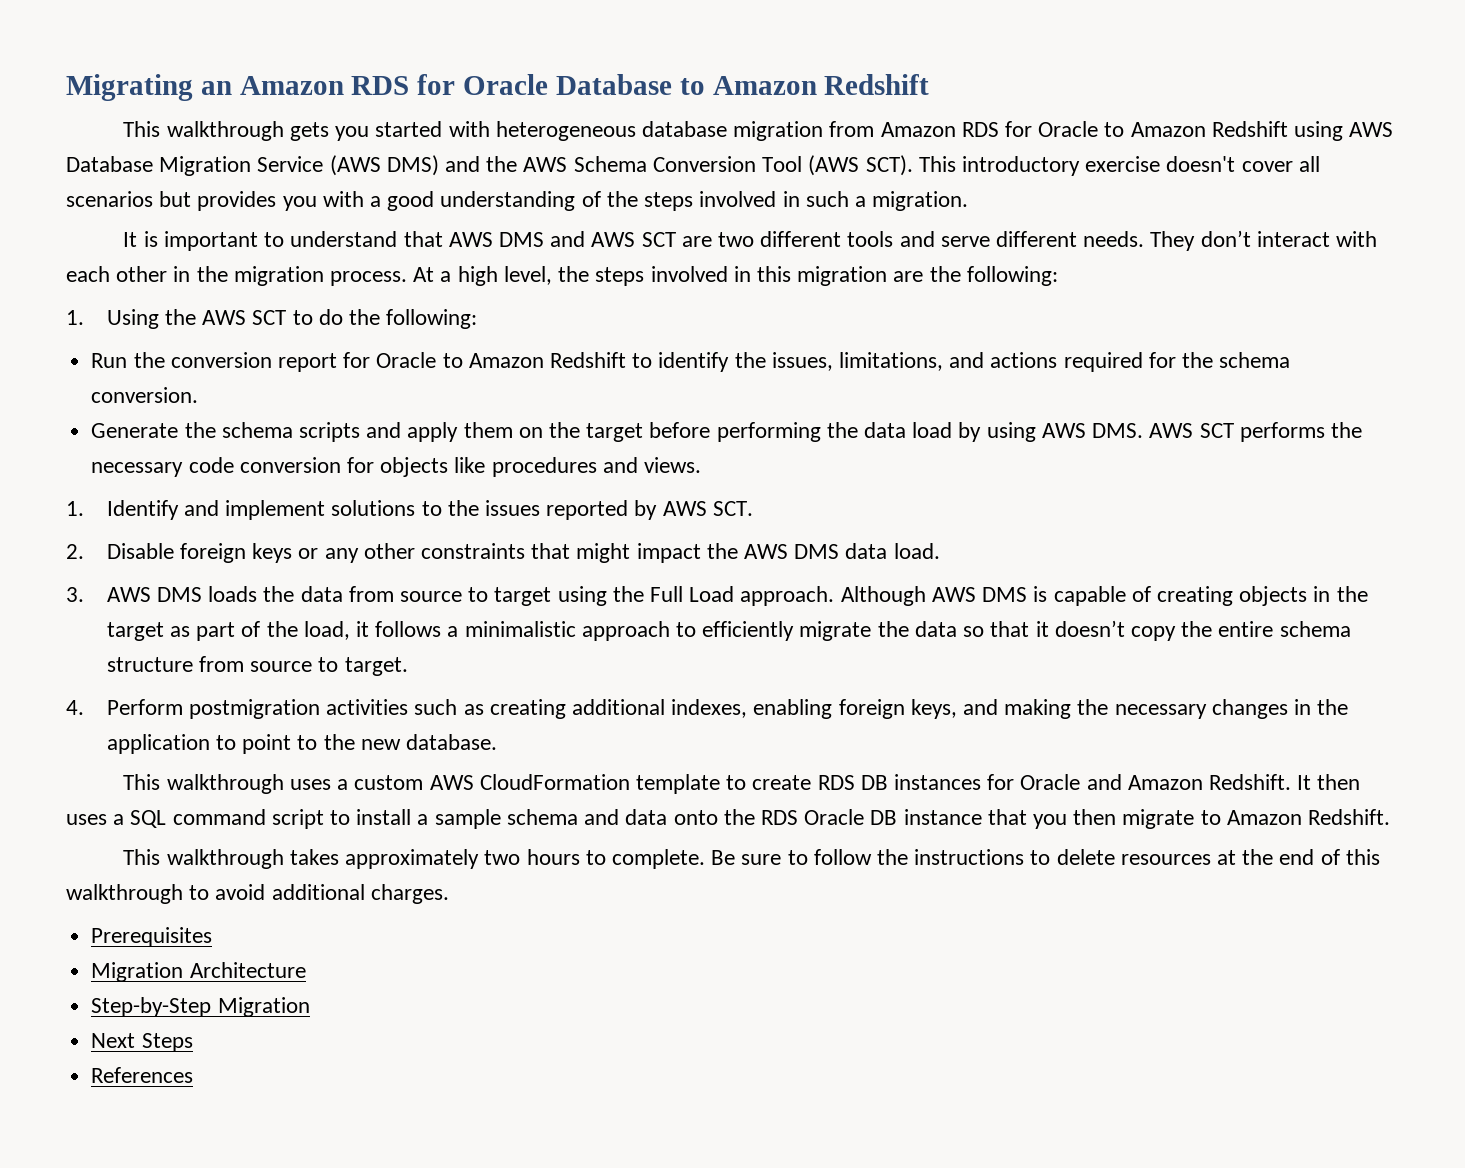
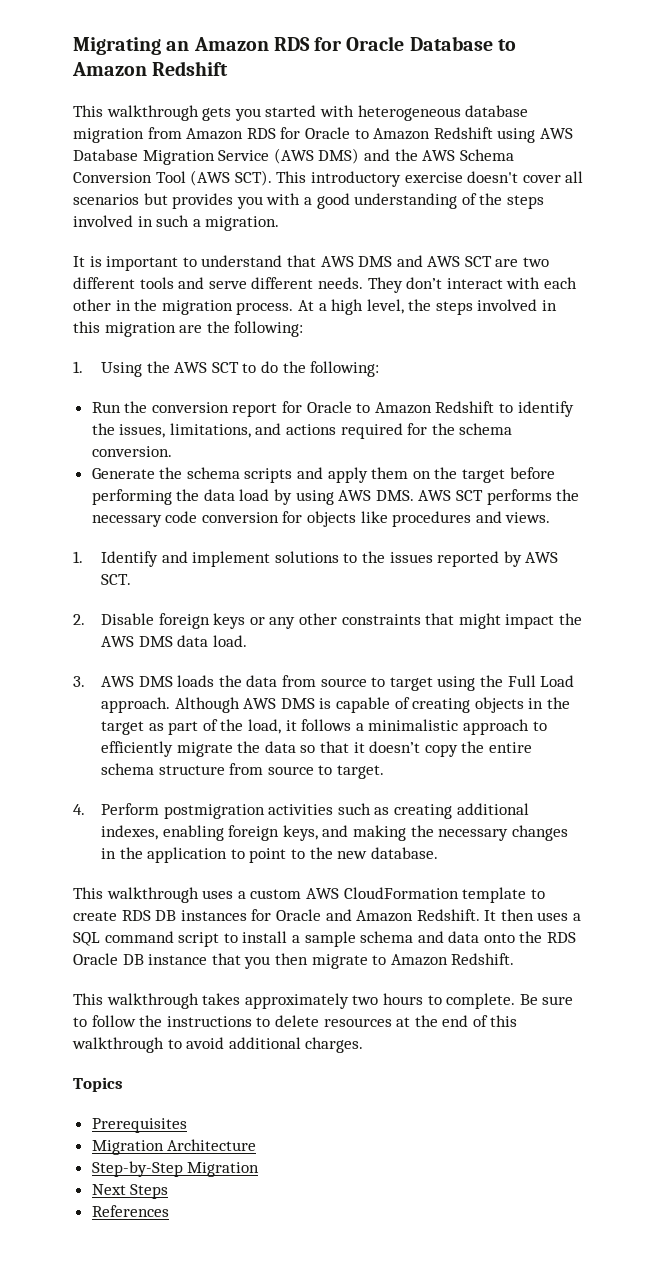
(449, 894) none -> [73,1077,123,1092] // Topics

